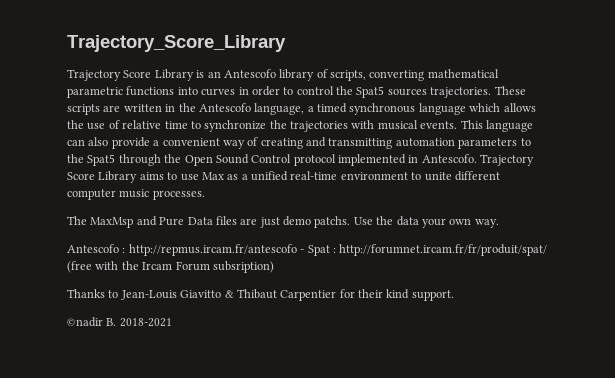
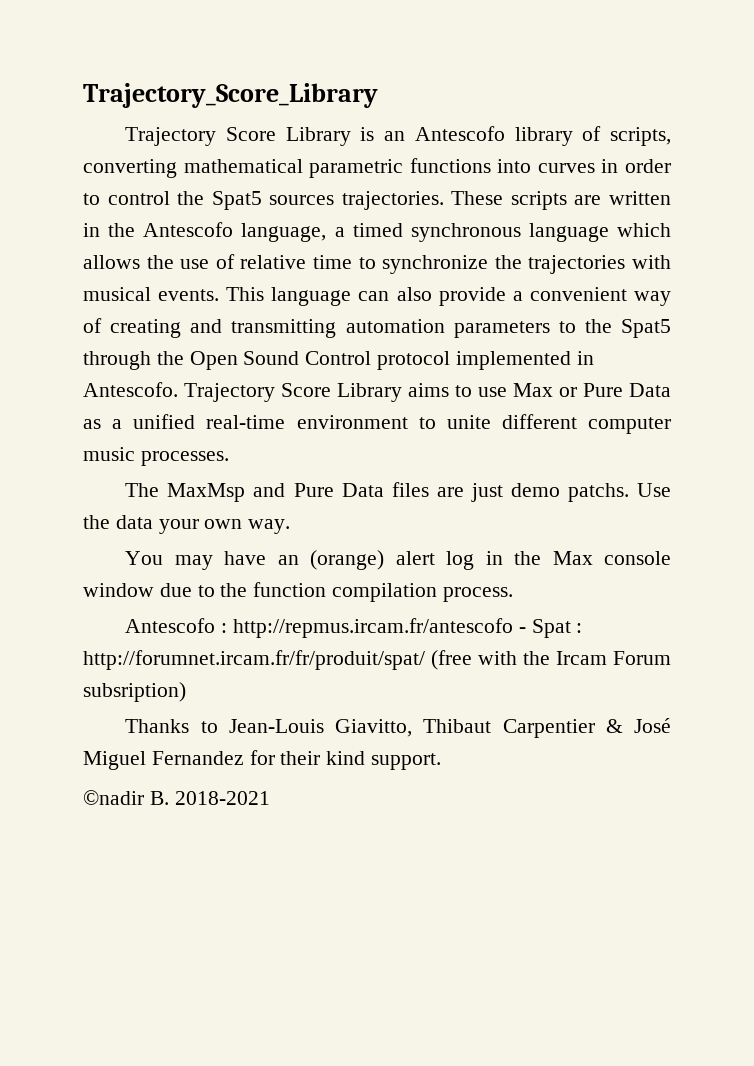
(224, 176) none -> [559,383,671,397] or Pure Data
(499, 223) none -> [125,550,671,570] [83,582,513,602] // You may have an (orange) alert log in the Max console window due to the function compilation process.
[180,289,337,301] Giavitto & Thibaut Carpentier -> [335,718,671,738] [83,751,244,770] Giavitto, Thibaut Carpentier & José Miguel Fernandez

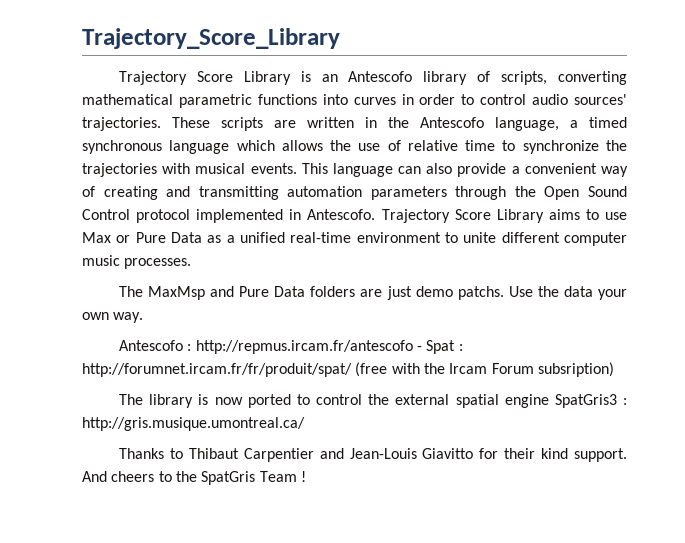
[177,191,335,210] the Spat5 sources -> [532,94,627,105] audio sources'
[558,319,671,338] to the Spat5 -> (447, 193) none
[391,482,429,497] files -> [310,286,356,297] folders
[125,550,671,570] [83,582,513,602] // You may have an (orange) alert log in the Max console window due to the function compilation process. -> (144, 317) none
[125,718,671,738] [83,750,442,770] [83,790,270,805] Thanks to Jean-Louis Giavitto, Thibaut Carpentier & José Miguel Fernandez for their kind support. // ©nadir B. 2018-2021 -> [118,394,627,408] [82,417,305,431] [118,448,627,462] [82,471,306,485] The library is now ported to control the external spatial engine SpatGris3 : http://gris.musique.umontreal.ca/ // Thanks to Thibaut Carpentier and Jean-Louis Giavitto for their kind support. And cheers to the SpatGris Team !

